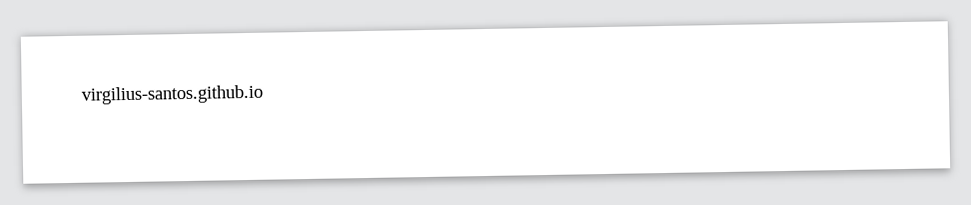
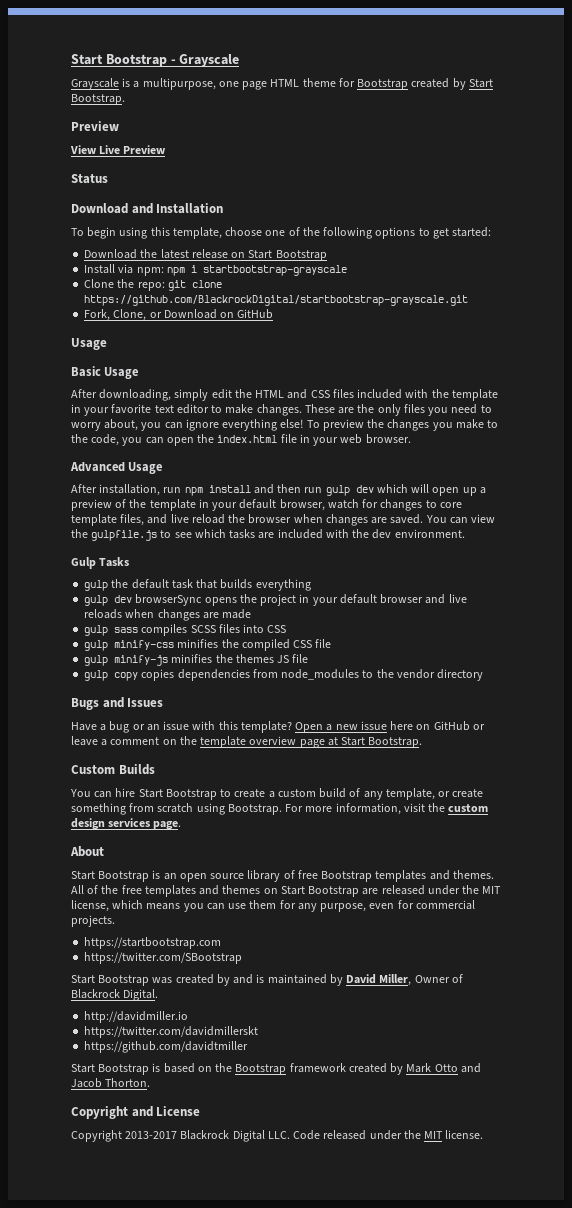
[81,84,263,105] virgilius-santos.github.io -> [71,54,240,67] [71,78,493,90] [71,94,125,105] [71,121,119,131] [70,145,167,154] [71,174,108,184] [71,203,224,214] [71,227,492,239] [84,249,327,261] [84,264,347,276] [84,279,222,291] [84,295,469,306] [84,309,274,321] [71,338,107,350] [71,366,139,379] [71,389,498,401] [71,404,492,416] [71,419,499,431] [71,434,411,446] [70,462,163,474] [71,484,486,496] [71,499,462,511] [71,514,496,526] [71,529,465,541] [71,557,130,569] [84,579,311,591] [84,594,467,606] [84,609,252,621] [84,624,287,636] [84,639,332,651] [84,654,309,666] [84,669,484,681] [71,697,164,710] [71,721,485,733] [71,736,423,748] [71,764,155,775] [70,788,484,800] [71,803,489,815] [71,818,182,830] [70,846,104,857] [71,870,494,882] [71,885,502,897] [71,900,475,912] [71,915,115,927] [84,937,222,949] [84,952,243,964] [71,974,463,986] [71,989,159,1001] [84,1011,189,1023] [84,1026,259,1038] [84,1041,249,1053] [71,1063,481,1075] [71,1078,151,1088] [71,1106,201,1119] [71,1130,484,1142] Start Bootstrap - Grayscale // Grayscale is a multipurpose, one page HTML theme for Bootstrap created by Start Bootstrap. // Preview // View Live Preview // Status // Download and Installation // To begin using this template, choose one of the following options to get started: // Download the latest release on Start Bootstrap // Install via npm: npm i startbootstrap-grayscale // Clone the repo: git clone https://github.com/BlackrockDigital/startbootstrap-grayscale.git // Fork, Clone, or Download on GitHub // Usage // Basic Usage // After downloading, simply edit the HTML and CSS files included with the template in your favorite text editor to make changes. These are the only files you need to worry about, you can ignore everything else! To preview the changes you make to the code, you can open the index.html file in your web browser. // Advanced Usage // After installation, run npm install and then run gulp dev which will open up a preview of the template in your default browser, watch for changes to core template files, and live reload the browser when changes are saved. You can view the gulpfile.js to see which tasks are included with the dev environment. // Gulp Tasks // gulp the default task that builds everything // gulp dev browserSync opens the project in your default browser and live reloads when changes are made // gulp sass compiles SCSS files into CSS // gulp minify-css minifies the compiled CSS file // gulp minify-js minifies the themes JS file // gulp copy copies dependencies from node_modules to the vendor directory // Bugs and Issues // Have a bug or an issue with this template? Open a new issue here on GitHub or leave a comment on the template overview page at Start Bootstrap. // Custom Builds // You can hire Start Bootstrap to create a custom build of any template, or create something from scratch using Bootstrap. For more information, visit the custom design services page. // About // Start Bootstrap is an open source library of free Bootstrap templates and themes. All of the free templates and themes on Start Bootstrap are released under the MIT license, which means you can use them for any purpose, even for commercial projects. // https://startbootstrap.com // https://twitter.com/SBootstrap // Start Bootstrap was created by and is maintained by David Miller, Owner of Blackrock Digital. // http://davidmiller.io // https://twitter.com/davidmillerskt // https://github.com/davidtmiller // Start Bootstrap is based on the Bootstrap framework created by Mark Otto and Jacob Thorton. // Copyright and License // Copyright 2013-2017 Blackrock Digital LLC. Code released under the MIT license.

